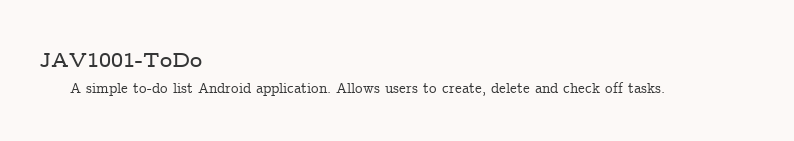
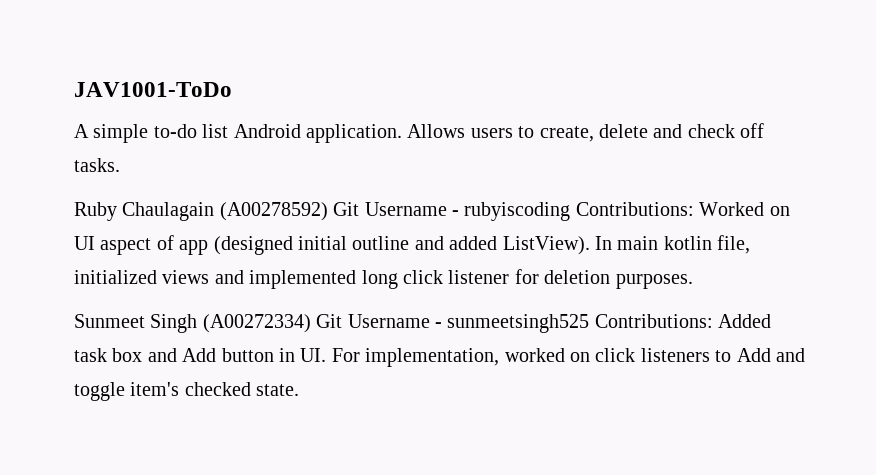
(665, 88) none -> [74,202,790,221] [74,235,751,255] [74,269,693,289] [74,314,772,333] [74,348,805,367] [74,382,300,401] // Ruby Chaulagain (A00278592) Git Username - rubyiscoding Contributions: Worked on UI aspect of app (designed initial outline and added ListView). In main kotlin file, initialized views and implemented long click listener for deletion purposes. // Sunmeet Singh (A00272334) Git Username - sunmeetsingh525 Contributions: Added task box and Add button in UI. For implementation, worked on click listeners to Add and toggle item's checked state.

